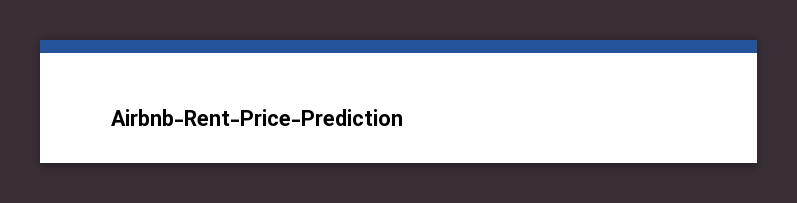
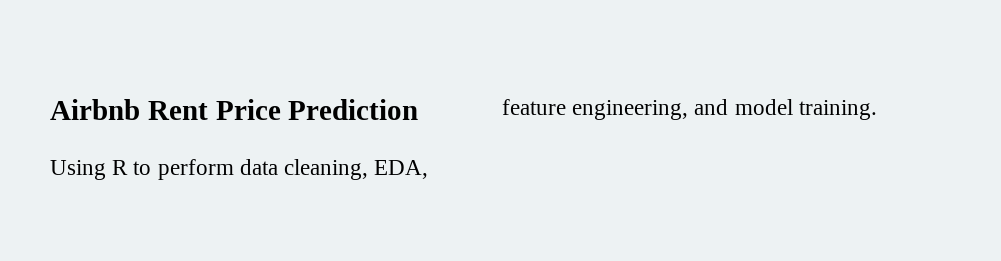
[111,109,403,126] Airbnb-Rent-Price-Prediction -> [50,99,419,120] [50,159,429,180] [502,99,877,120] Airbnb Rent Price Prediction // Using R to perform data cleaning, EDA, feature engineering, and model training.

